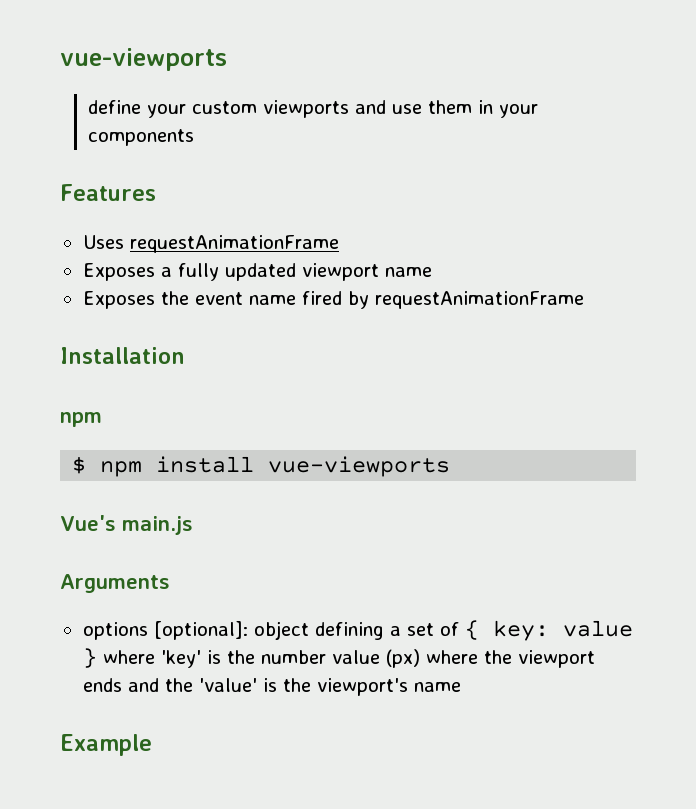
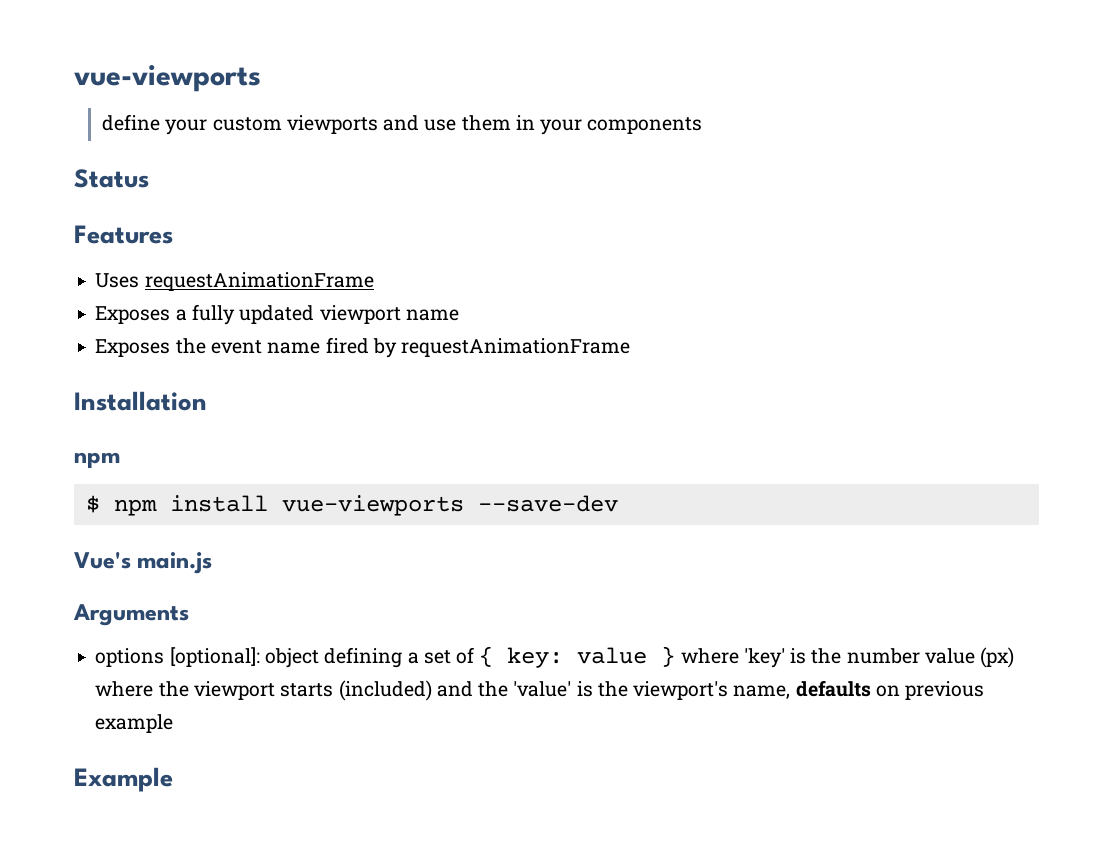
(195, 137) none -> [74,169,149,188] // Status
(451, 466) none -> [477,495,618,512] --save-dev
[82,678,122,692] ends -> [280,680,432,701] starts (included)
[413,682,461,692] name -> [733,680,985,700] [95,714,174,733] name, defaults on previous example

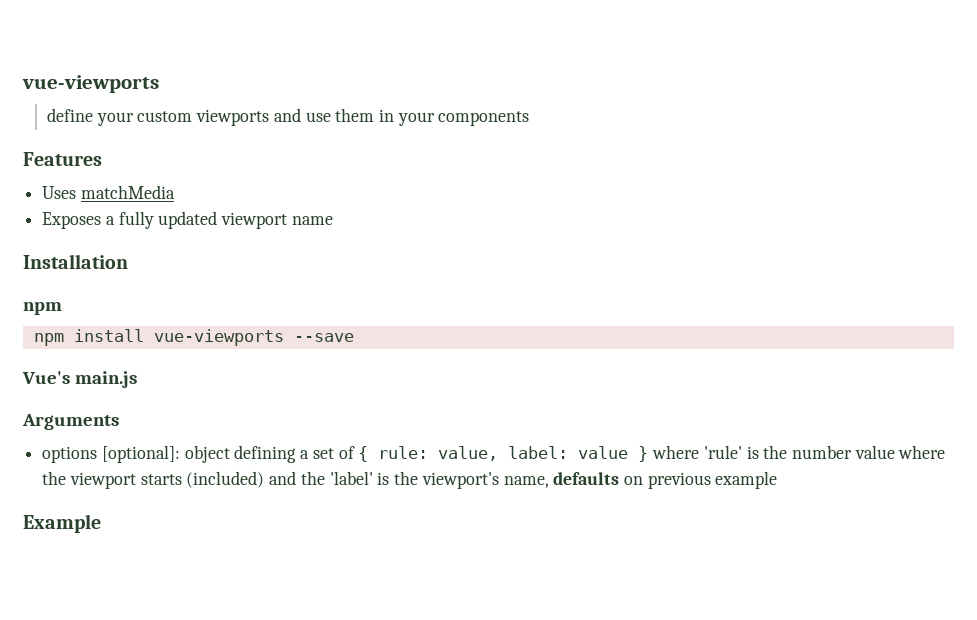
[74,169,149,188] // Status -> (530, 118) none
[144,272,374,291] requestAnimationFrame -> [80,185,175,199] matchMedia
[95,337,631,358] // Exposes the event name fired by requestAnimationFrame -> (333, 220) none
[85,495,100,513] $ -> (62, 308) none
[477,495,618,512] --save-dev -> [293,333,354,342] --save
[507,647,564,668] key: -> [378,446,569,461] rule: value, label:
[743,648,785,668] 'key' -> [703,445,742,459] 'rule'
[980,647,1015,668] (px) -> (895, 452) none
[513,681,572,697] 'value' -> [329,471,373,485] 'label'

